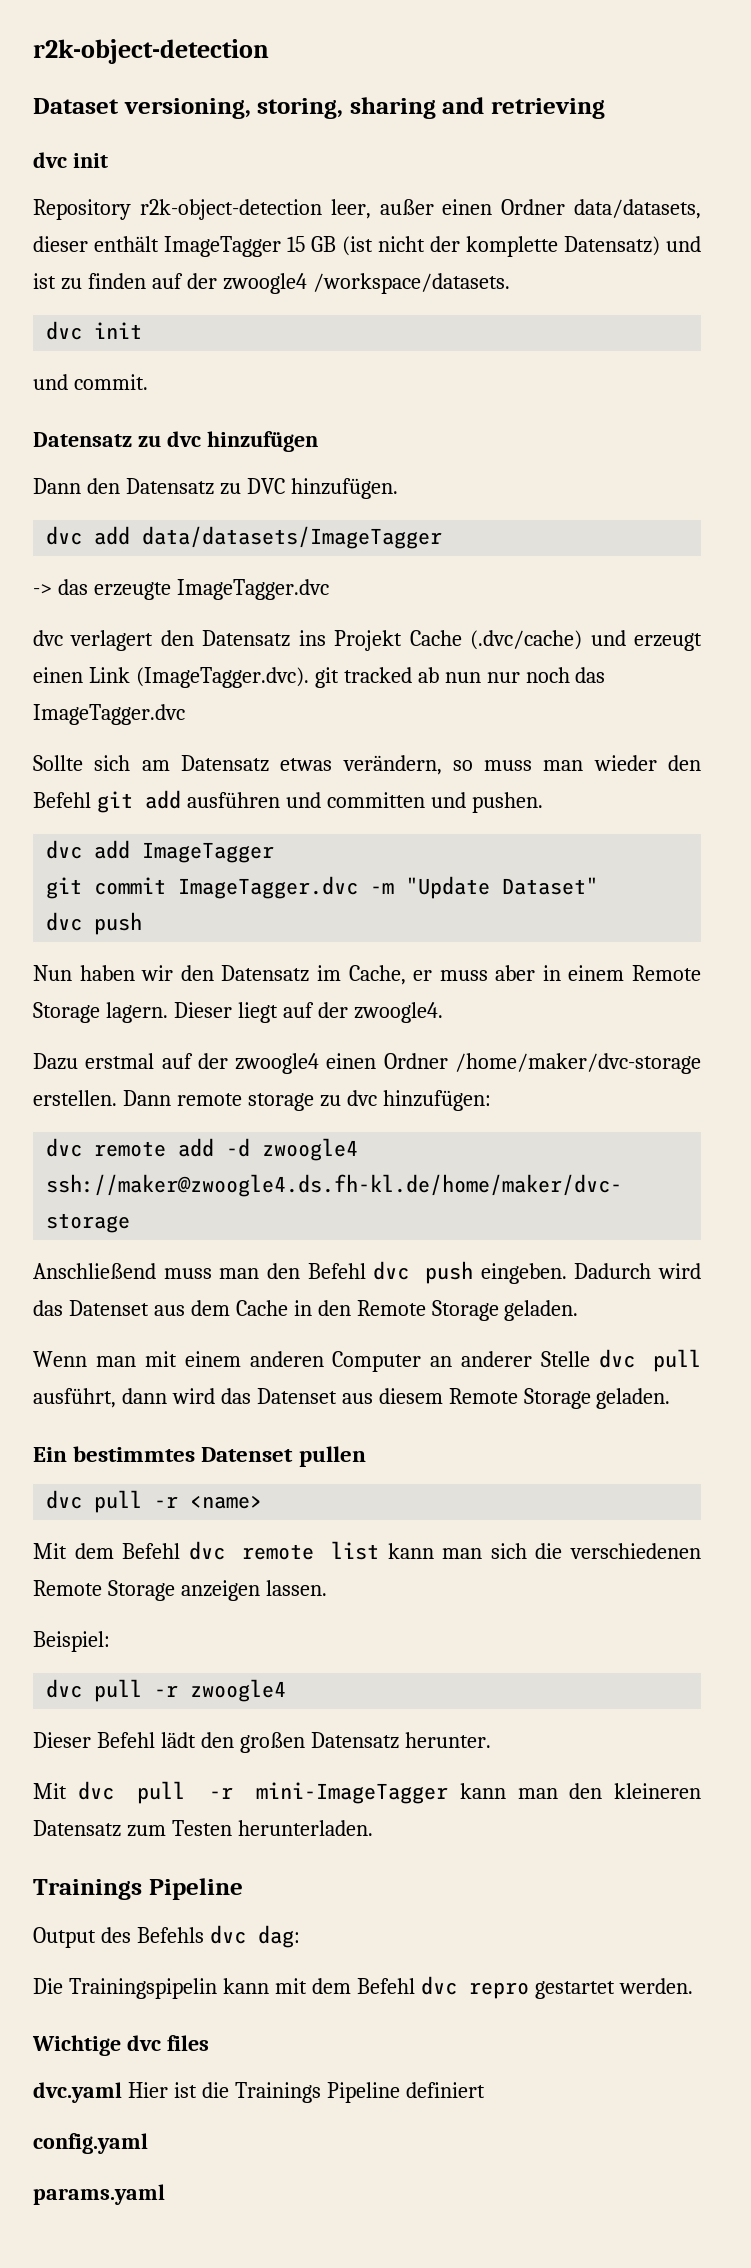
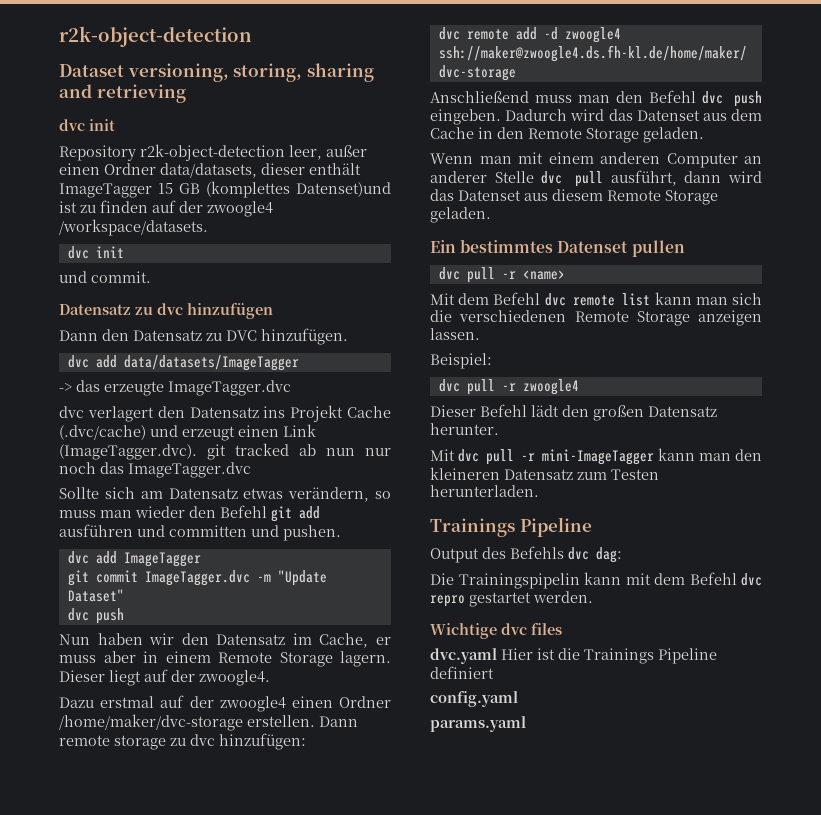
[342,236,701,257] (ist nicht der komplette Datensatz) und -> [206,181,391,198] (komplettes Datenset)und

